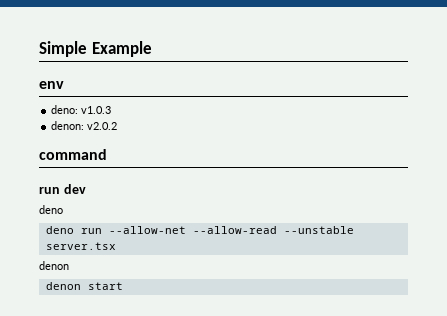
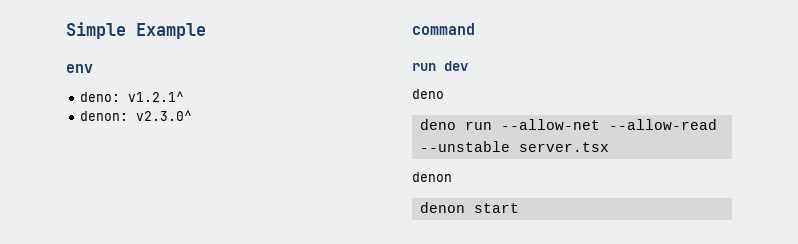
[81,106,112,114] v1.0.3 -> [128,91,185,102] v1.2.1^
[87,122,118,130] v2.0.2 -> [136,110,193,121] v2.3.0^

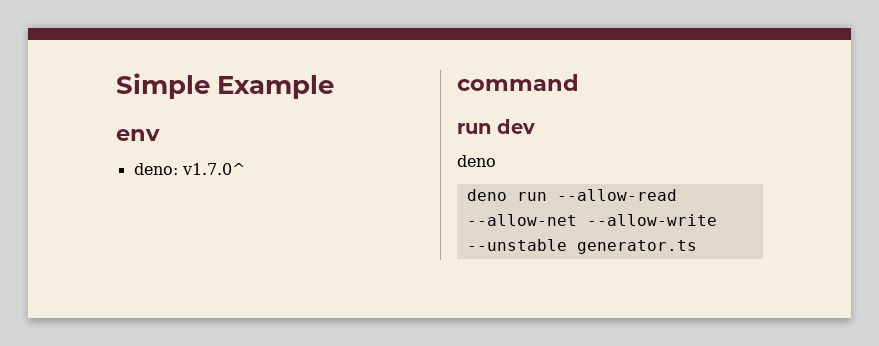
[128,91,185,102] [80,110,193,121] v1.2.1^ // denon: v2.3.0^ -> [181,163,245,175] v1.7.0^
[500,119,717,130] [419,141,609,152] [412,172,452,182] [419,202,519,213] --allow-net --allow-read --unstable server.tsx // denon // denon start -> [556,189,677,201] [466,214,717,226] [466,239,697,254] --allow-read --allow-net --allow-write --unstable generator.ts

